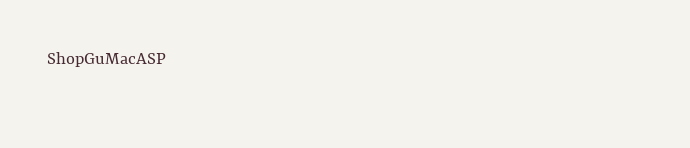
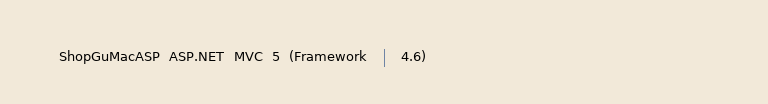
(166, 59) none -> [169,50,426,62] ASP.NET MVC 5 (Framework 4.6)

